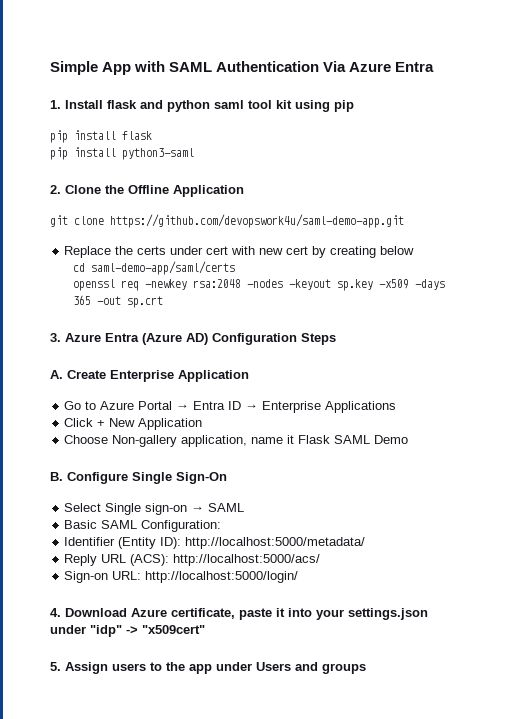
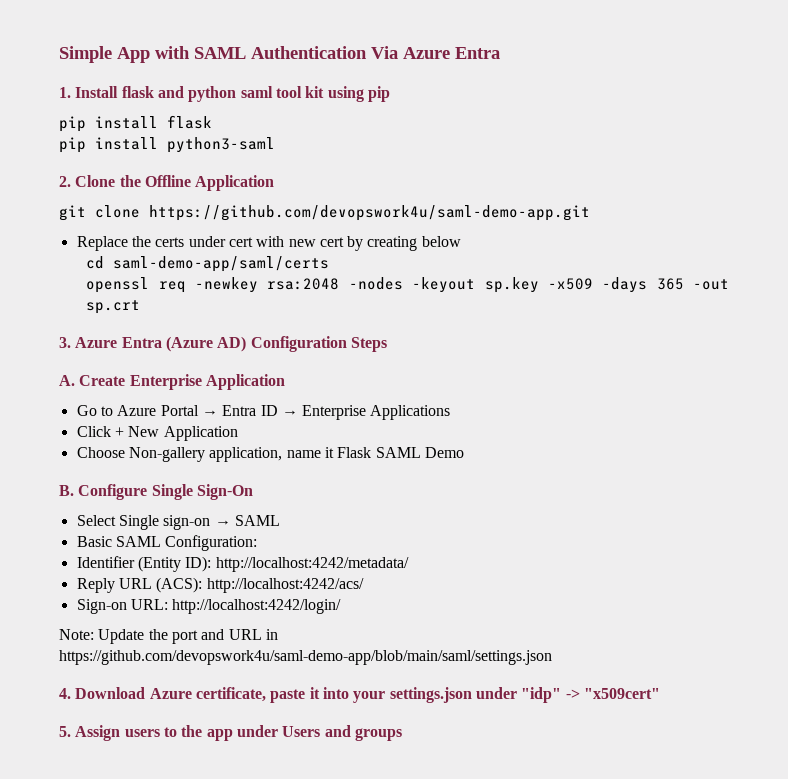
[185,537,366,549] http://localhost:5000/metadata/ -> [215,557,409,572] http://localhost:4242/metadata/
[173,554,321,566] http://localhost:5000/acs/ -> [206,578,364,593] http://localhost:4242/acs/
[145,571,299,583] http://localhost:5000/login/ -> [172,599,342,614] [59,629,278,644] [59,650,552,665] http://localhost:4242/login/ // Note: Update the port and URL in https://github.com/devopswork4u/saml-demo-app/blob/main/saml/settings.json

